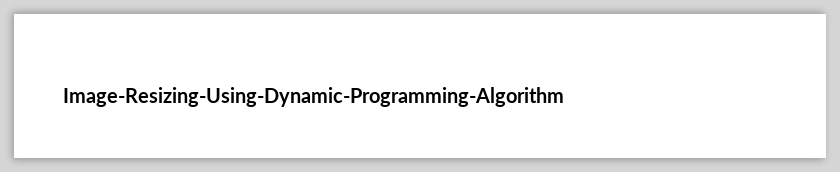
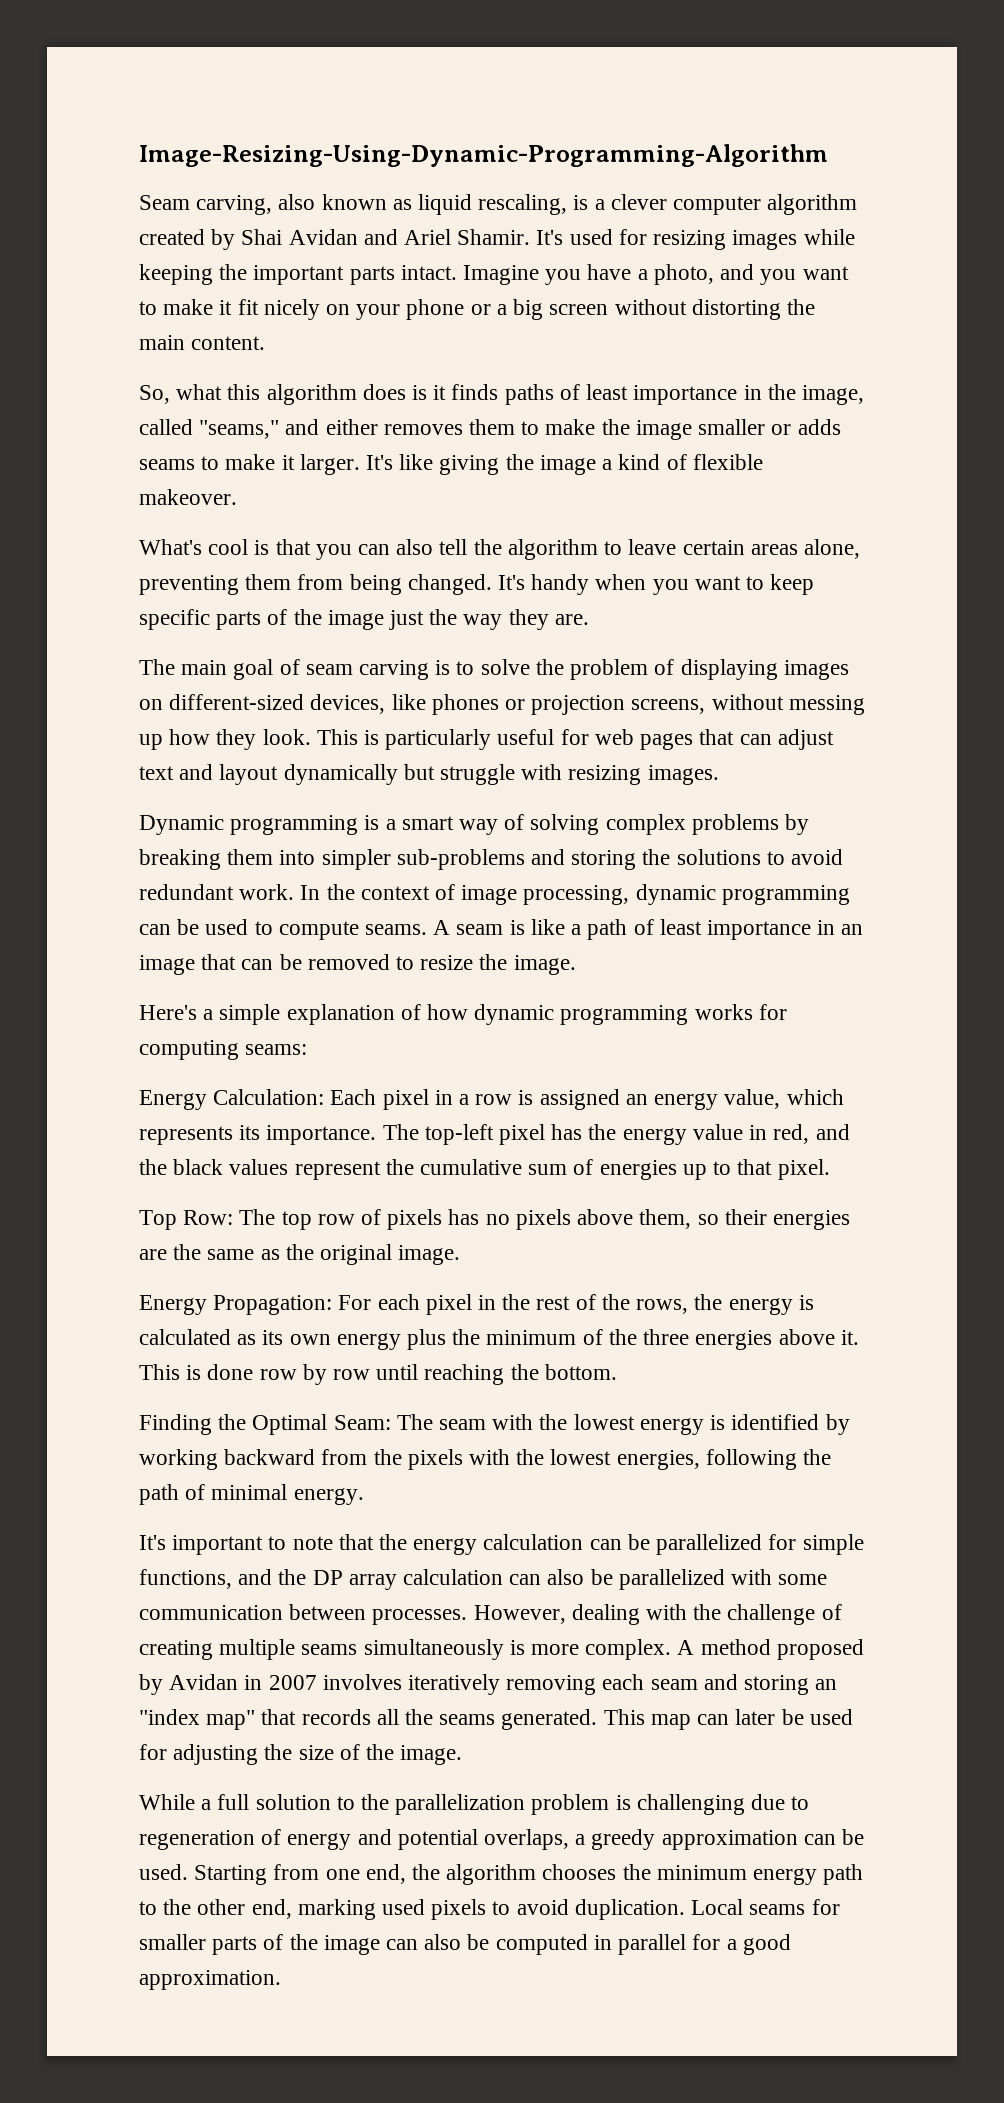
(564, 97) none -> [139,194,858,215] [139,229,855,250] [139,264,849,285] [139,299,815,320] [139,335,266,350] [139,384,864,405] [139,419,841,440] [139,454,763,475] [139,489,237,505] [139,539,860,560] [139,574,815,595] [139,609,589,630] [139,659,849,680] [139,694,865,715] [139,729,834,750] [139,764,719,785] [139,814,810,835] [139,849,844,870] [139,884,850,905] [139,919,864,940] [139,954,576,975] [139,1004,787,1025] [139,1040,308,1060] [139,1089,844,1110] [139,1124,850,1145] [139,1159,830,1180] [139,1209,850,1230] [139,1244,461,1265] [139,1294,814,1315] [139,1329,859,1350] [139,1364,617,1385] [139,1414,850,1435] [139,1449,832,1470] [139,1484,364,1505] [139,1534,864,1555] [139,1569,828,1590] [139,1604,842,1625] [139,1639,864,1660] [139,1674,838,1695] [139,1709,853,1730] [139,1744,463,1765] [139,1794,810,1815] [139,1829,865,1850] [139,1864,864,1885] [139,1899,840,1920] [139,1934,791,1955] [139,1970,281,1990] // Seam carving, also known as liquid rescaling, is a clever computer algorithm created by Shai Avidan and Ariel Shamir. It's used for resizing images while keeping the important parts intact. Imagine you have a photo, and you want to make it fit nicely on your phone or a big screen without distorting the main content. // So, what this algorithm does is it finds paths of least importance in the image, called "seams," and either removes them to make the image smaller or adds seams to make it larger. It's like giving the image a kind of flexible makeover. // What's cool is that you can also tell the algorithm to leave certain areas alone, preventing them from being changed. It's handy when you want to keep specific parts of the image just the way they are. // The main goal of seam carving is to solve the problem of displaying images on different-sized devices, like phones or projection screens, without messing up how they look. This is particularly useful for web pages that can adjust text and layout dynamically but struggle with resizing images. // Dynamic programming is a smart way of solving complex problems by breaking them into simpler sub-problems and storing the solutions to avoid redundant work. In the context of image processing, dynamic programming can be used to compute seams. A seam is like a path of least importance in an image that can be removed to resize the image. // Here's a simple explanation of how dynamic programming works for computing seams: // Energy Calculation: Each pixel in a row is assigned an energy value, which represents its importance. The top-left pixel has the energy value in red, and the black values represent the cumulative sum of energies up to that pixel. // Top Row: The top row of pixels has no pixels above them, so their energies are the same as the original image. // Energy Propagation: For each pixel in the rest of the rows, the energy is calculated as its own energy plus the minimum of the three energies above it. This is done row by row until reaching the bottom. // Finding the Optimal Seam: The seam with the lowest energy is identified by working backward from the pixels with the lowest energies, following the path of minimal energy. // It's important to note that the energy calculation can be parallelized for simple functions, and the DP array calculation can also be parallelized with some communication between processes. However, dealing with the challenge of creating multiple seams simultaneously is more complex. A method proposed by Avidan in 2007 involves iteratively removing each seam and storing an "index map" that records all the seams generated. This map can later be used for adjusting the size of the image. // While a full solution to the parallelization problem is challenging due to regeneration of energy and potential overlaps, a greedy approximation can be used. Starting from one end, the algorithm chooses the minimum energy path to the other end, marking used pixels to avoid duplication. Local seams for smaller parts of the image can also be computed in parallel for a good approximation.

